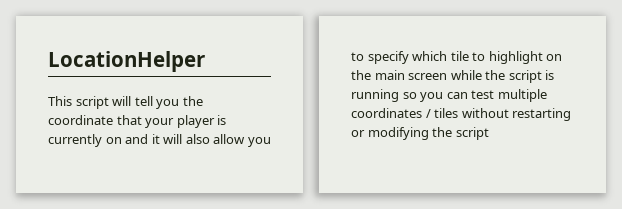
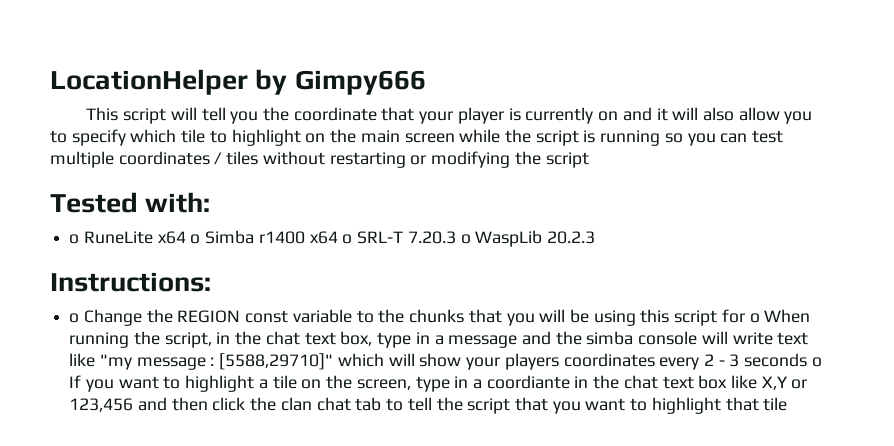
(205, 61) none -> [255,69,426,95] by Gimpy666
(489, 133) none -> [50,192,211,213] [69,230,595,247] [50,272,211,292] [69,309,811,326] [69,331,809,348] [69,353,822,370] [69,375,808,392] [69,397,788,414] // Tested with: // o RuneLite x64 o Simba r1400 x64 o SRL-T 7.20.3 o WaspLib 20.2.3 // Instructions: // o Change the REGION const variable to the chunks that you will be using this script for o When running the script, in the chat text box, type in a message and the simba console will write text like "my message : [5588,29710]" which will show your players coordinates every 2 - 3 seconds o If you want to highlight a tile on the screen, type in a coordiante in the chat text box like X,Y or 123,456 and then click the clan chat tab to tell the script that you want to highlight that tile

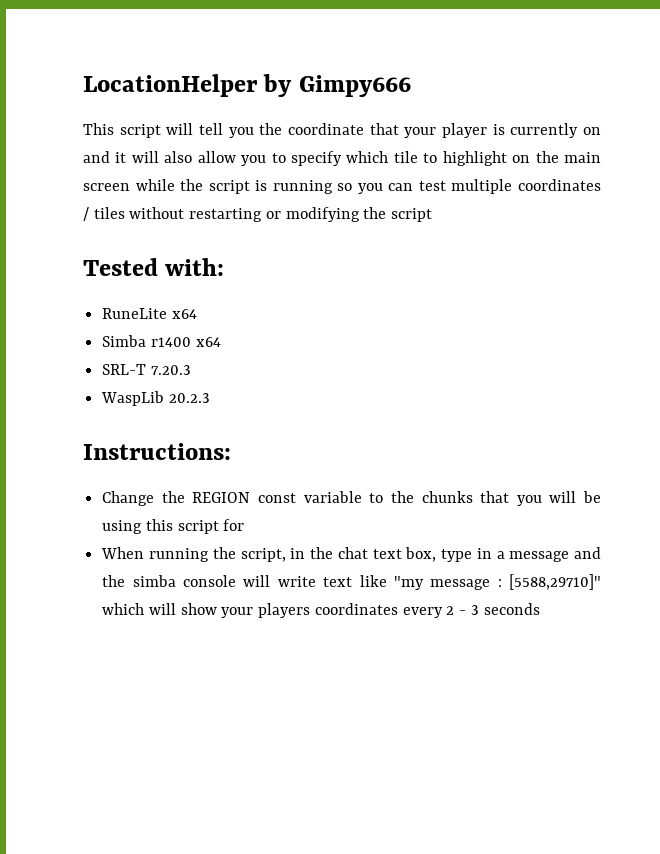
[69,234,80,244] o -> (225, 267) none
[190,234,201,244] o -> (197, 314) //
[342,234,353,244] o -> (221, 342) //
[460,234,471,244] o -> (191, 370) //
[69,313,80,323] o -> (231, 451) none
[749,313,760,323] o -> (245, 525) //
[811,357,822,367] [69,375,808,392] [69,397,788,414] o If you want to highlight a tile on the screen, type in a coordiante in the chat text box like X,Y or 123,456 and then click the clan chat tab to tell the script that you want to highlight that tile -> (540, 609) none

